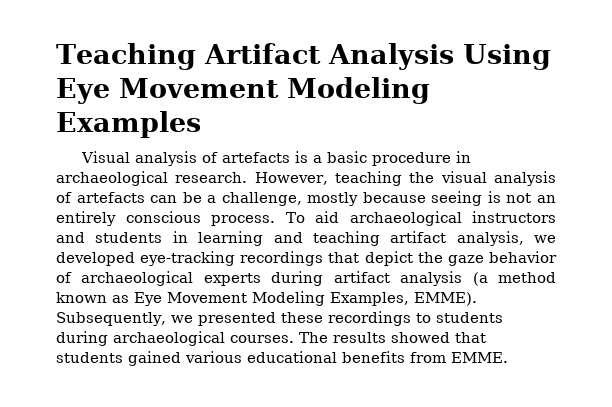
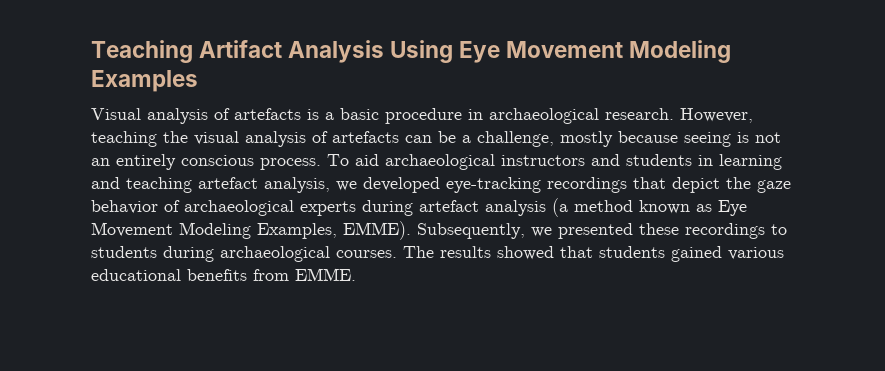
[390,231,447,243] artifact -> [198,177,258,189] artefact
[333,271,390,283] artifact -> [419,200,479,212] artefact

